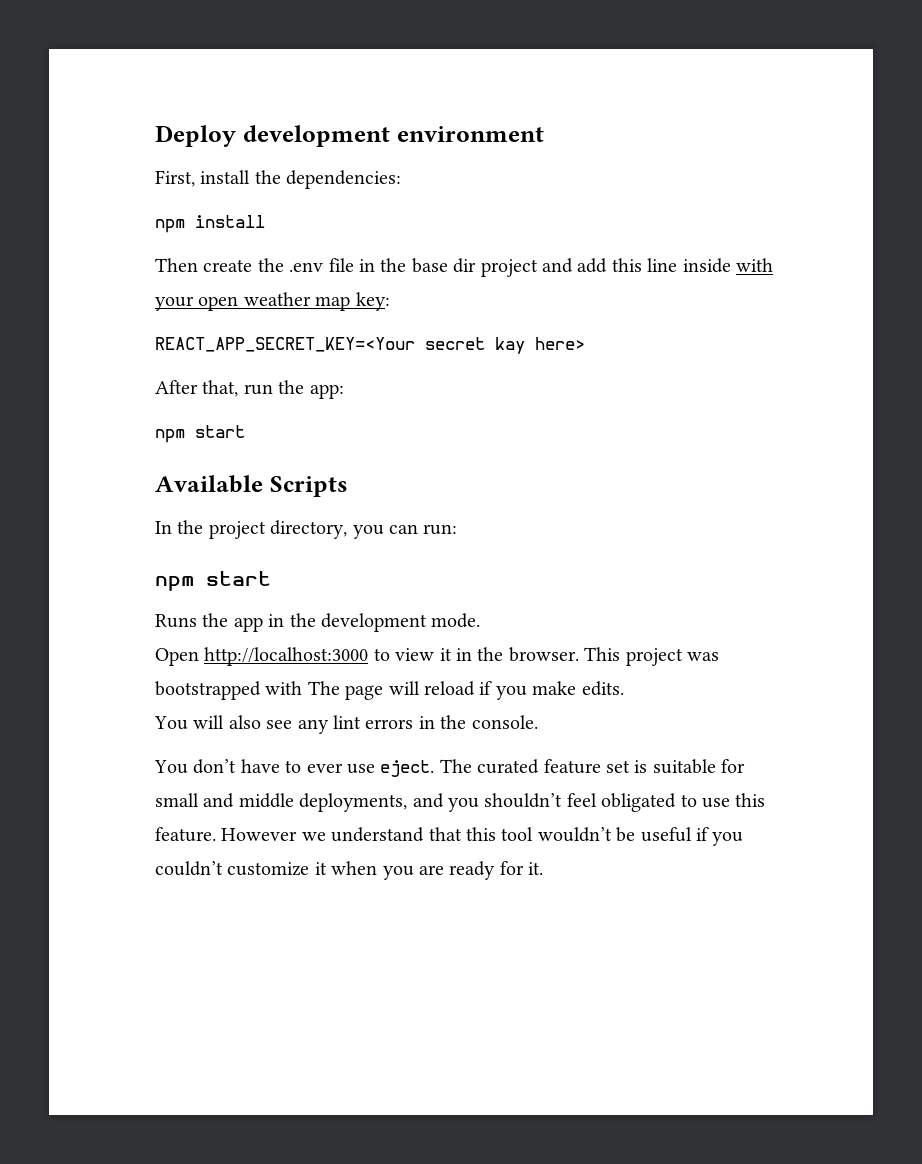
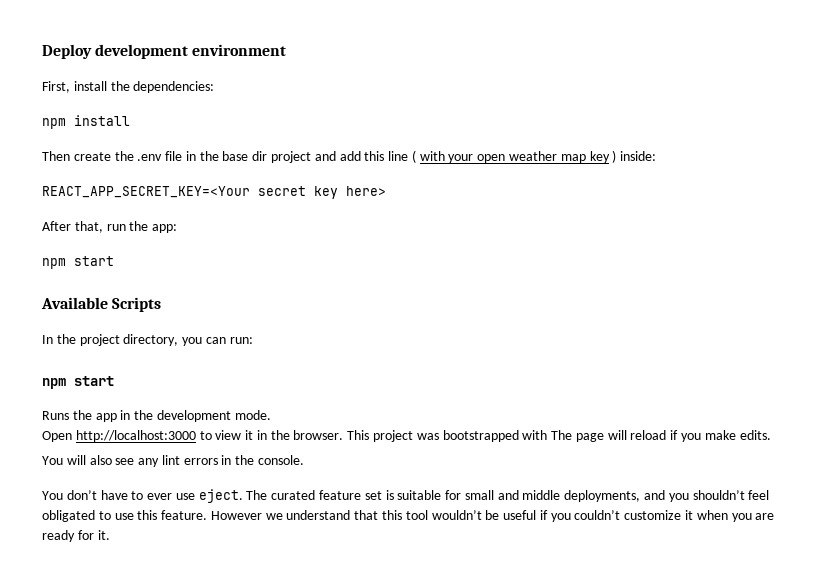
[682,258,731,273] inside -> [411,150,416,163] (
[355,292,390,311] key: -> [589,150,657,163] key ) inside:
[495,337,525,354] kay -> [314,186,338,199] key

